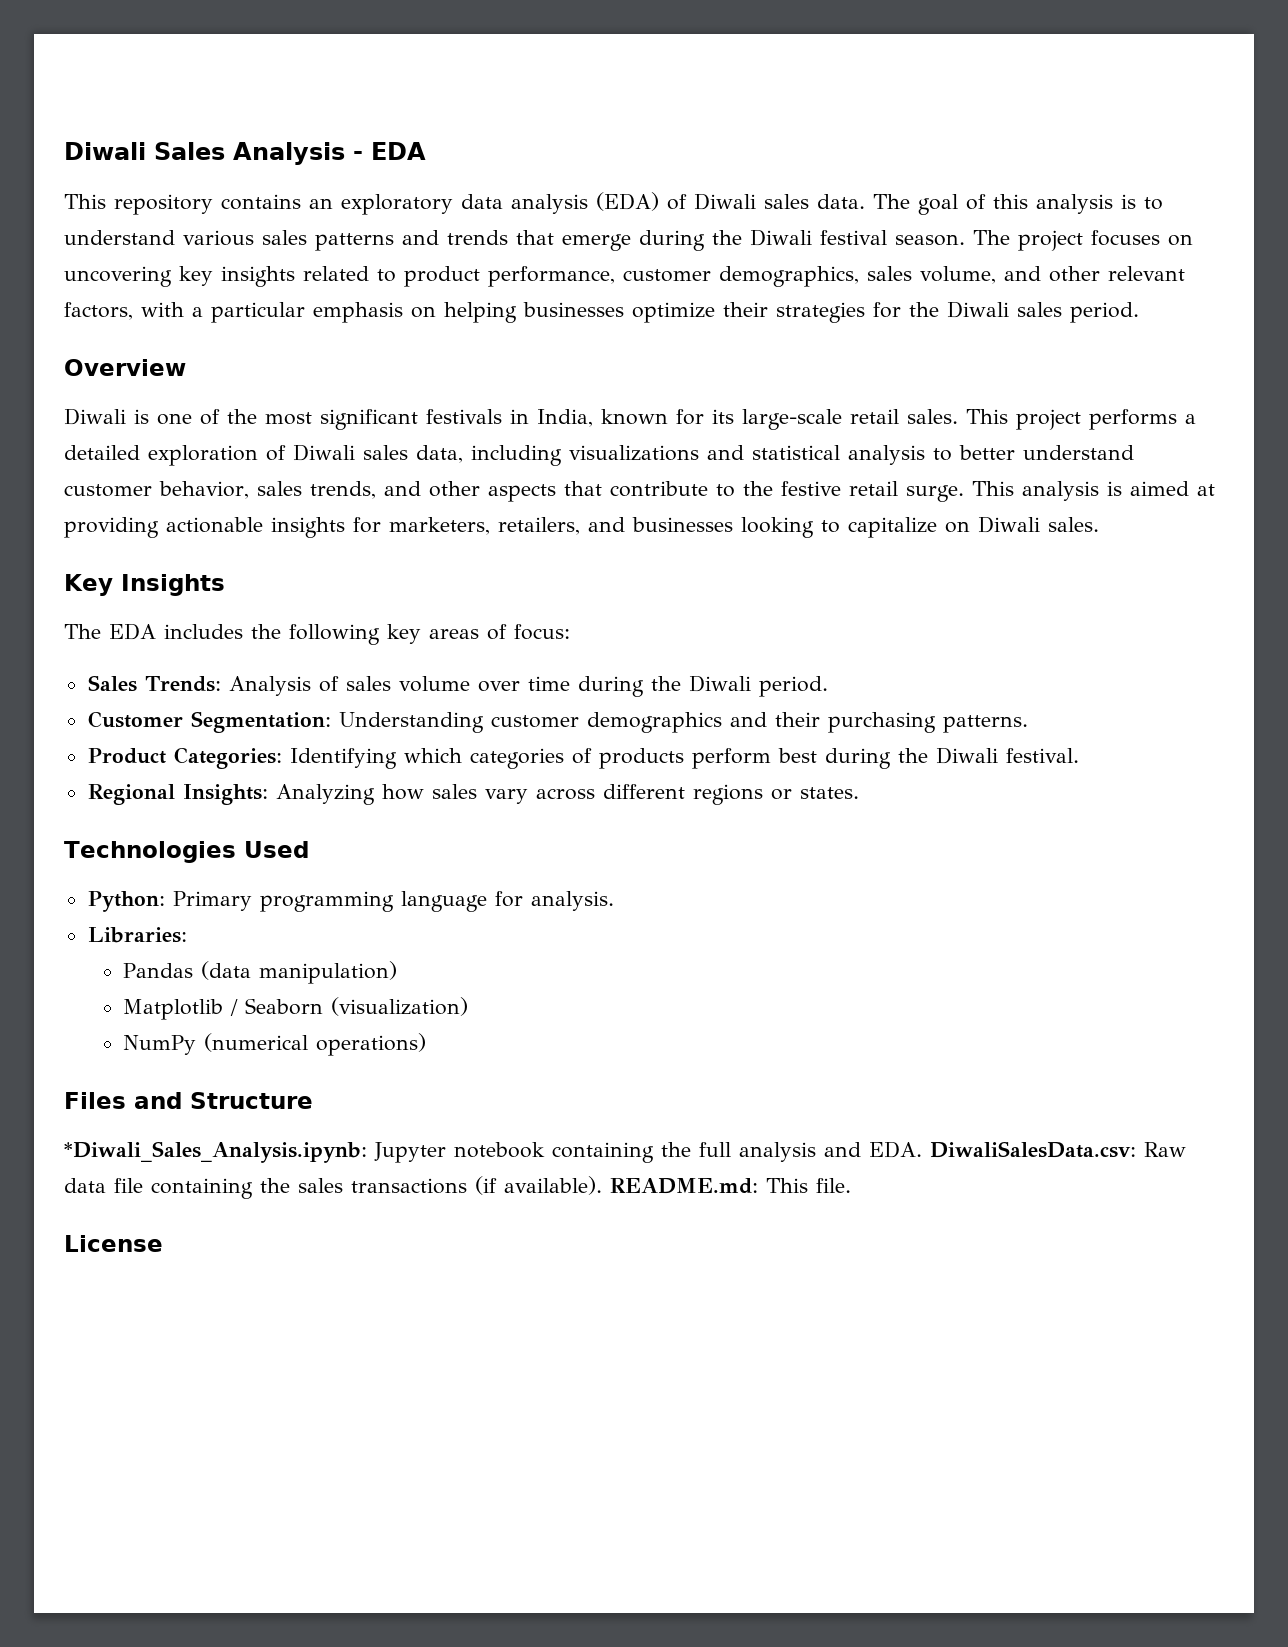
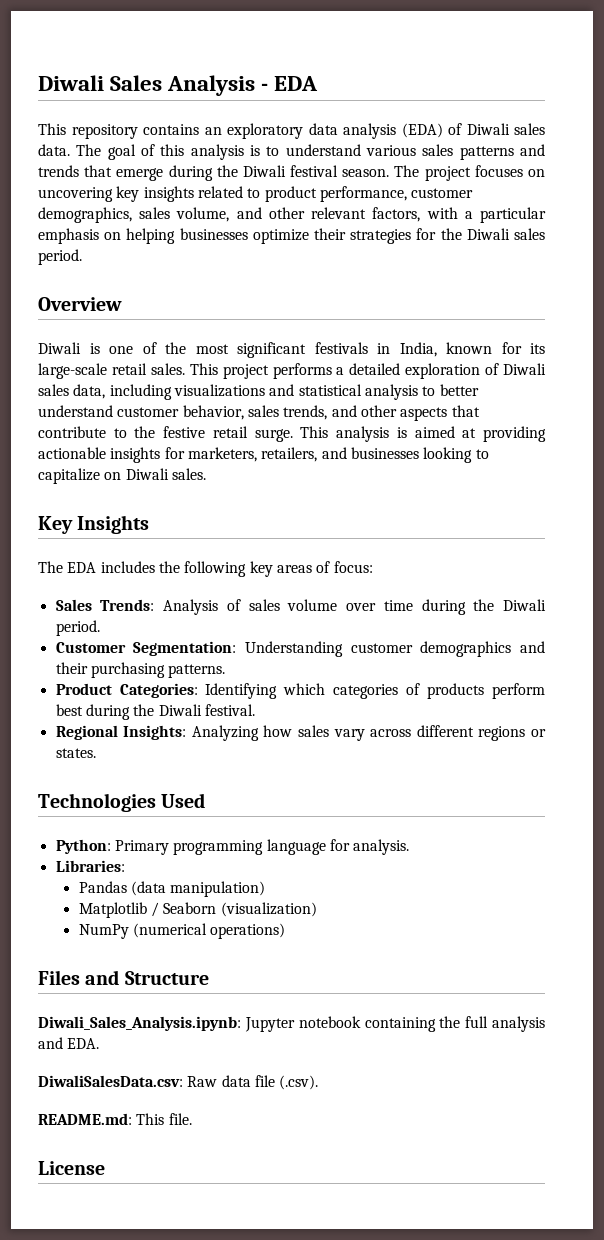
[64,1141,367,1163] *Diwali_Sales_Analysis.ipynb: -> [38,1016,241,1031] Diwali_Sales_Analysis.ipynb:
(922, 1149) none -> (100, 1043) //
[151,1176,602,1199] containing the sales transactions (if available). -> [279,1075,319,1090] (.csv). //

